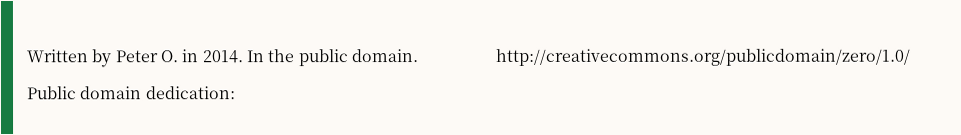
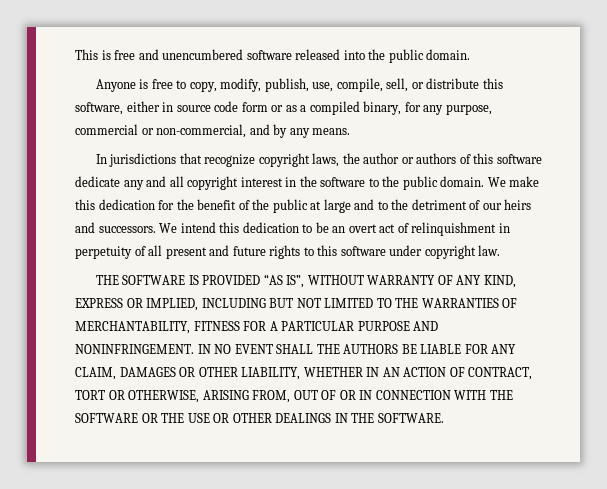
[26,49,418,68] [27,86,236,100] [495,48,910,66] Written by Peter O. in 2014. In the public domain. // Public domain dedication: http://creativecommons.org/publicdomain/zero/1.0/ -> [75,49,471,63] [95,78,503,92] [75,101,492,115] [75,124,351,138] [95,153,542,167] [75,176,540,190] [75,199,532,213] [75,222,510,236] [75,245,501,259] [95,274,516,288] [75,298,518,311] [75,321,439,334] [75,344,517,354] [75,367,533,380] [75,390,513,403] [75,413,444,423] This is free and unencumbered software released into the public domain. // Anyone is free to copy, modify, publish, use, compile, sell, or distribute this software, either in source code form or as a compiled binary, for any purpose, commercial or non-commercial, and by any means. // In jurisdictions that recognize copyright laws, the author or authors of this software dedicate any and all copyright interest in the software to the public domain. We make this dedication for the benefit of the public at large and to the detriment of our heirs and successors. We intend this dedication to be an overt act of relinquishment in perpetuity of all present and future rights to this software under copyright law. // THE SOFTWARE IS PROVIDED “AS IS”, WITHOUT WARRANTY OF ANY KIND, EXPRESS OR IMPLIED, INCLUDING BUT NOT LIMITED TO THE WARRANTIES OF MERCHANTABILITY, FITNESS FOR A PARTICULAR PURPOSE AND NONINFRINGEMENT. IN NO EVENT SHALL THE AUTHORS BE LIABLE FOR ANY CLAIM, DAMAGES OR OTHER LIABILITY, WHETHER IN AN ACTION OF CONTRACT, TORT OR OTHERWISE, ARISING FROM, OUT OF OR IN CONNECTION WITH THE SOFTWARE OR THE USE OR OTHER DEALINGS IN THE SOFTWARE.

